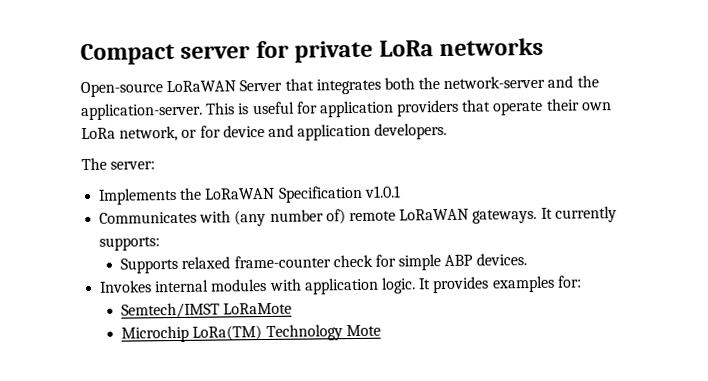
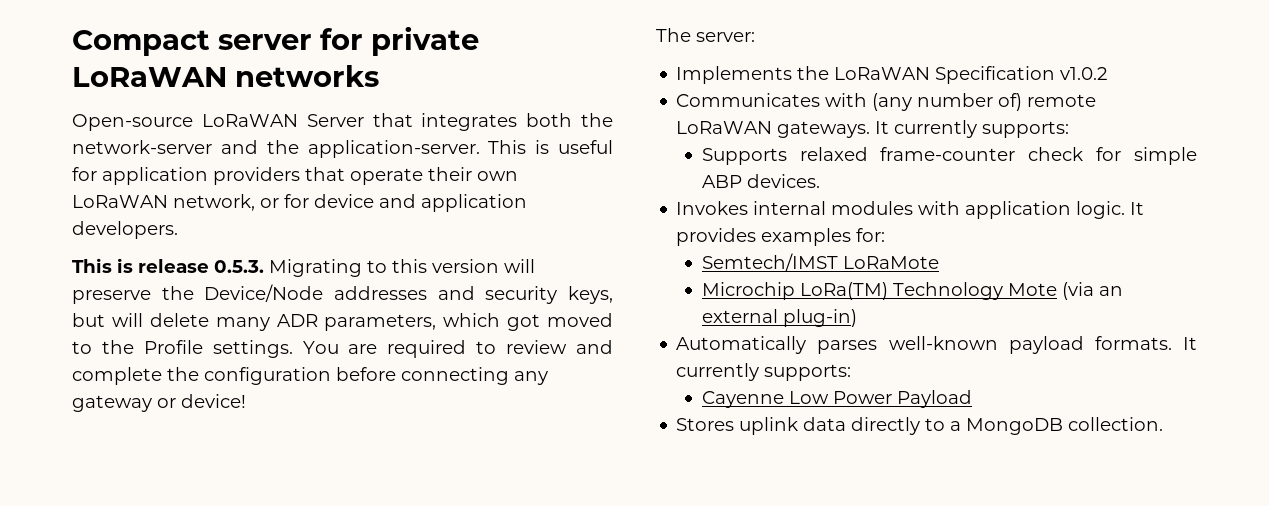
[378,40,434,57] LoRa -> [72,67,227,87] LoRaWAN
[81,127,116,140] LoRa -> [72,195,168,208] LoRaWAN
(448, 131) none -> [72,258,535,277] [72,284,613,304] [72,313,613,331] [72,340,614,358] [72,367,548,385] [72,394,246,412] // This is release 0.5.3. Migrating to this version will preserve the Device/Node addresses and security keys, but will delete many ADR parameters, which got moved to the Profile settings. You are required to review and complete the configuration before connecting any gateway or device!
[363,185,401,198] v1.0.1 -> [1060,67,1109,80] v1.0.2
(381, 330) none -> [1061,282,1123,300] [701,309,857,327] [676,336,1197,354] [676,363,852,381] [701,390,972,408] [676,417,1164,435] (via an external plug-in) // Automatically parses well-known payload formats. It currently supports: // Cayenne Low Power Payload // Stores uplink data directly to a MongoDB collection.

